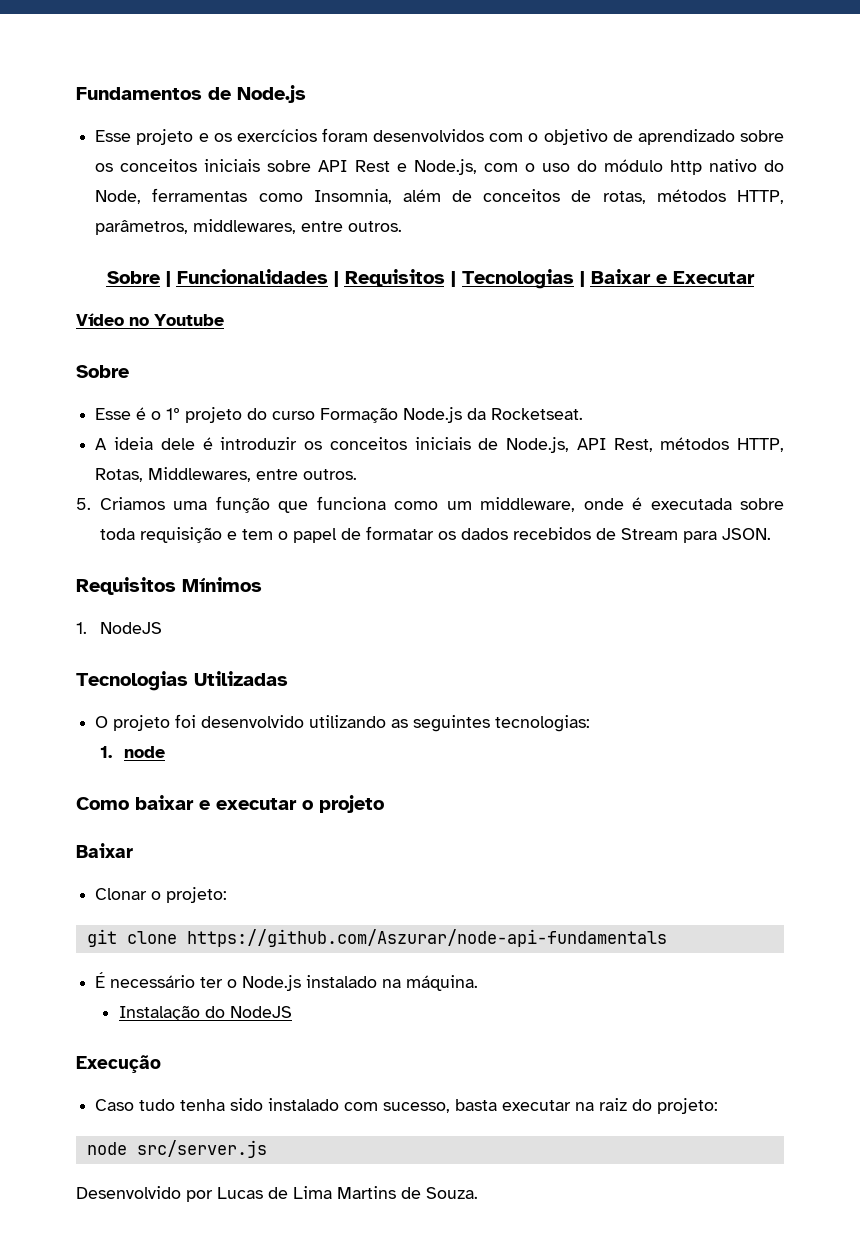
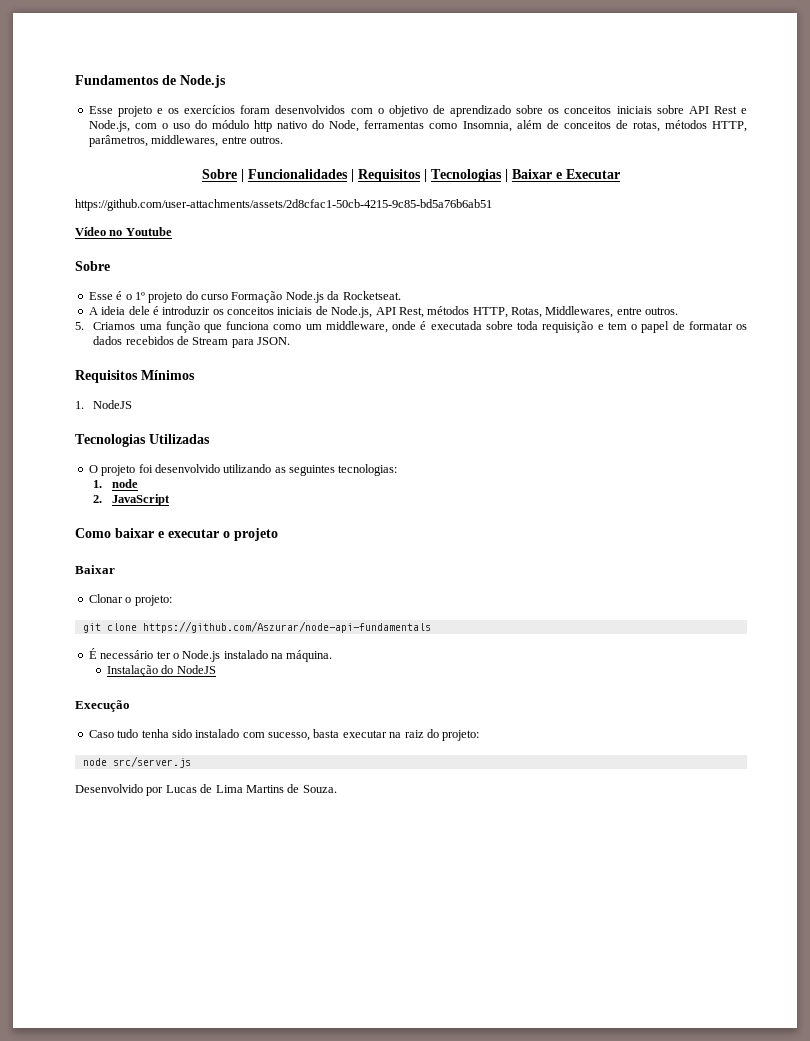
(755, 277) none -> [75,199,492,211] // https://github.com/user-attachments/assets/2d8cfac1-50cb-4215-9c85-bd5a76b6ab51
(165, 752) none -> [93,494,170,506] // 2. JavaScript

